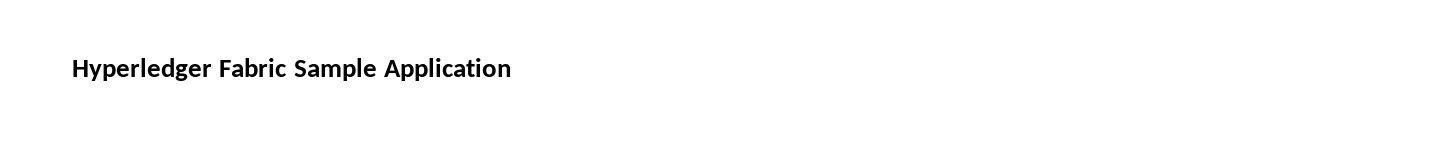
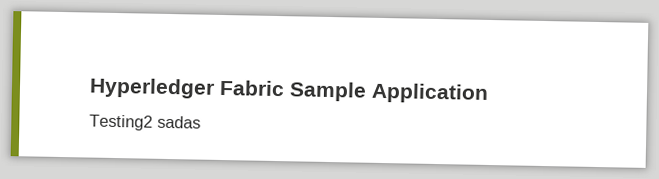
(511, 69) none -> [89,114,201,131] // Testing2 sadas

